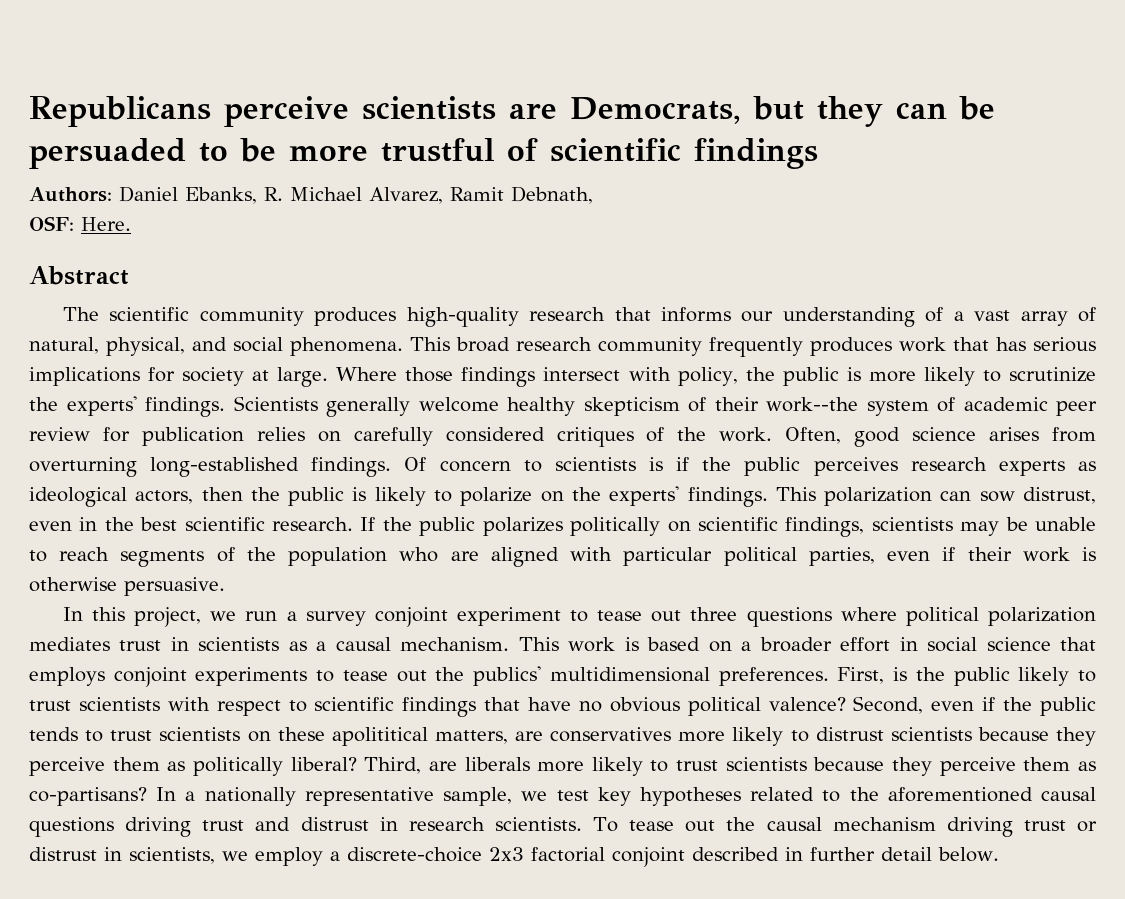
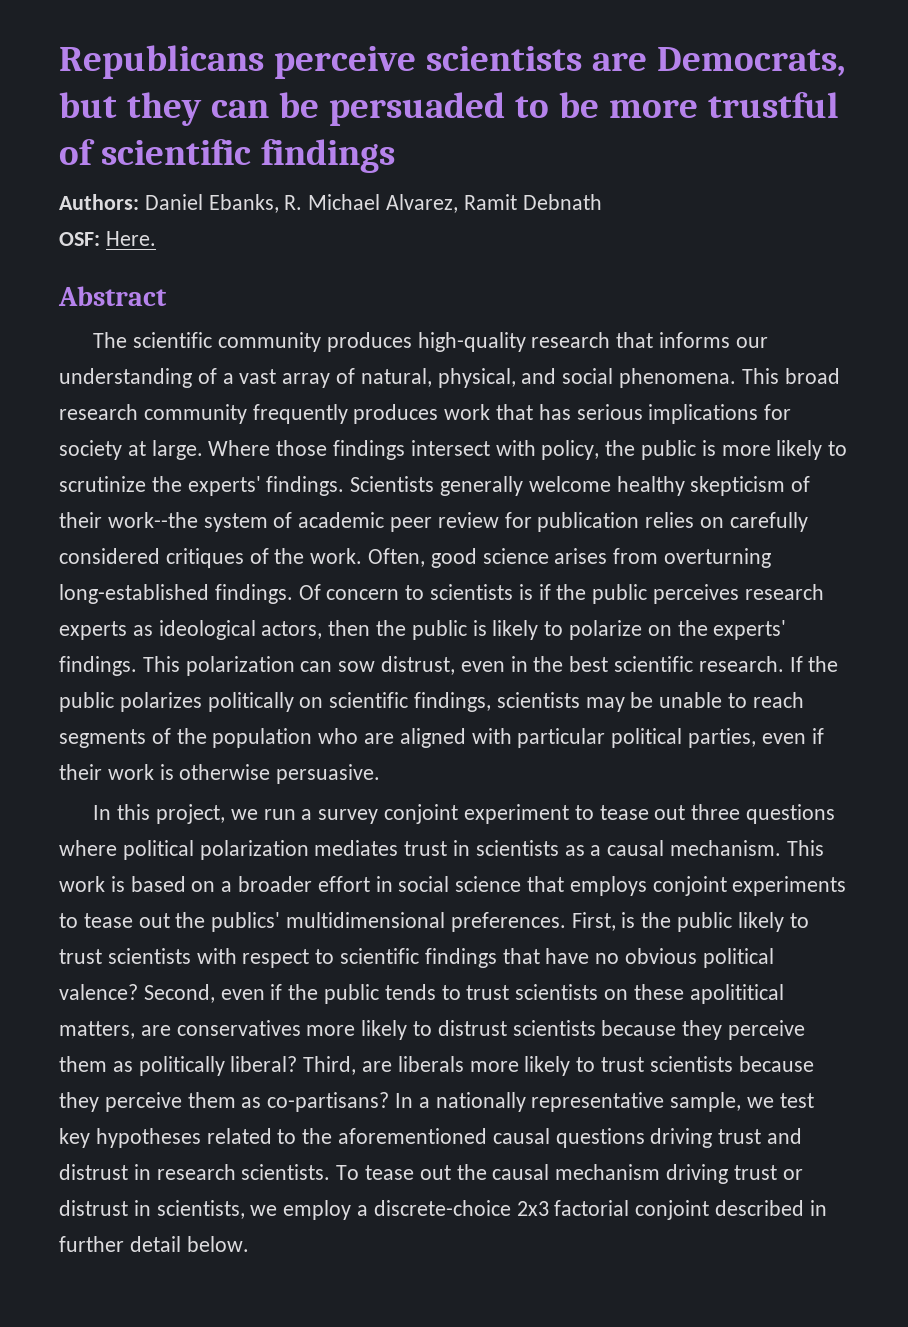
[511,186,593,204] Debnath, -> [522,194,602,210] Debnath

